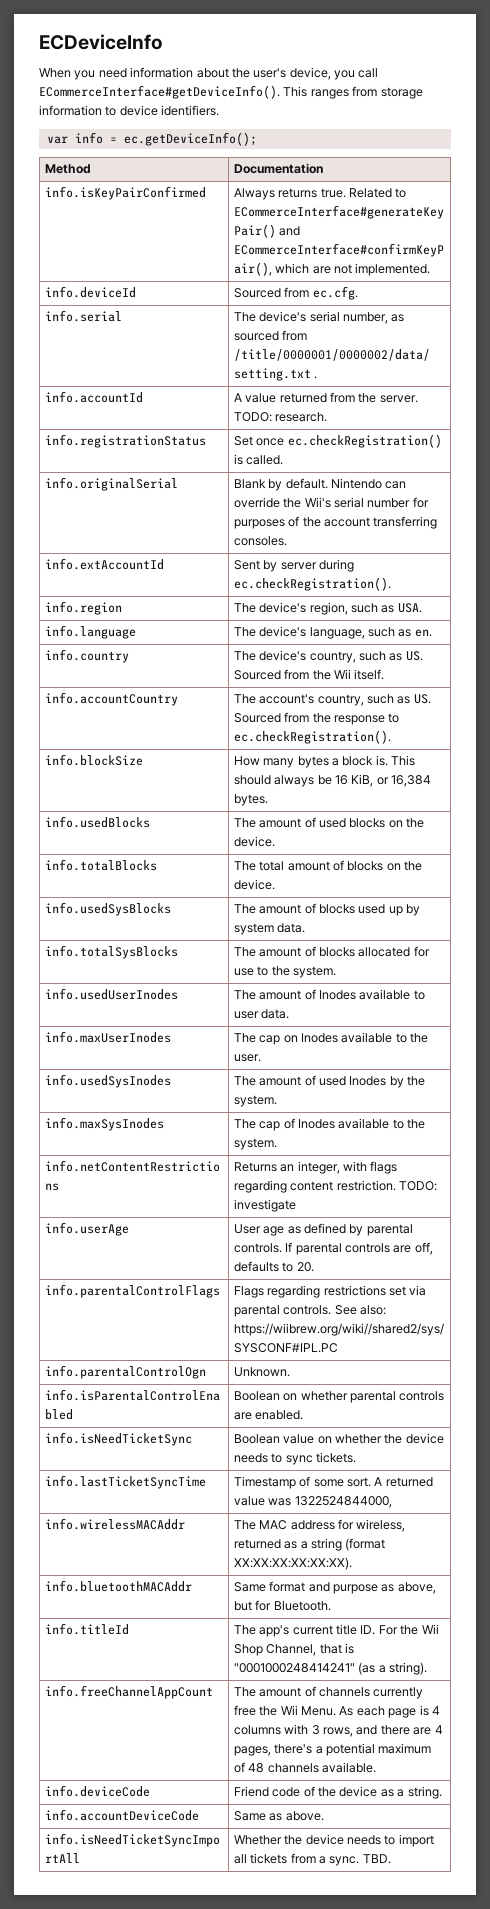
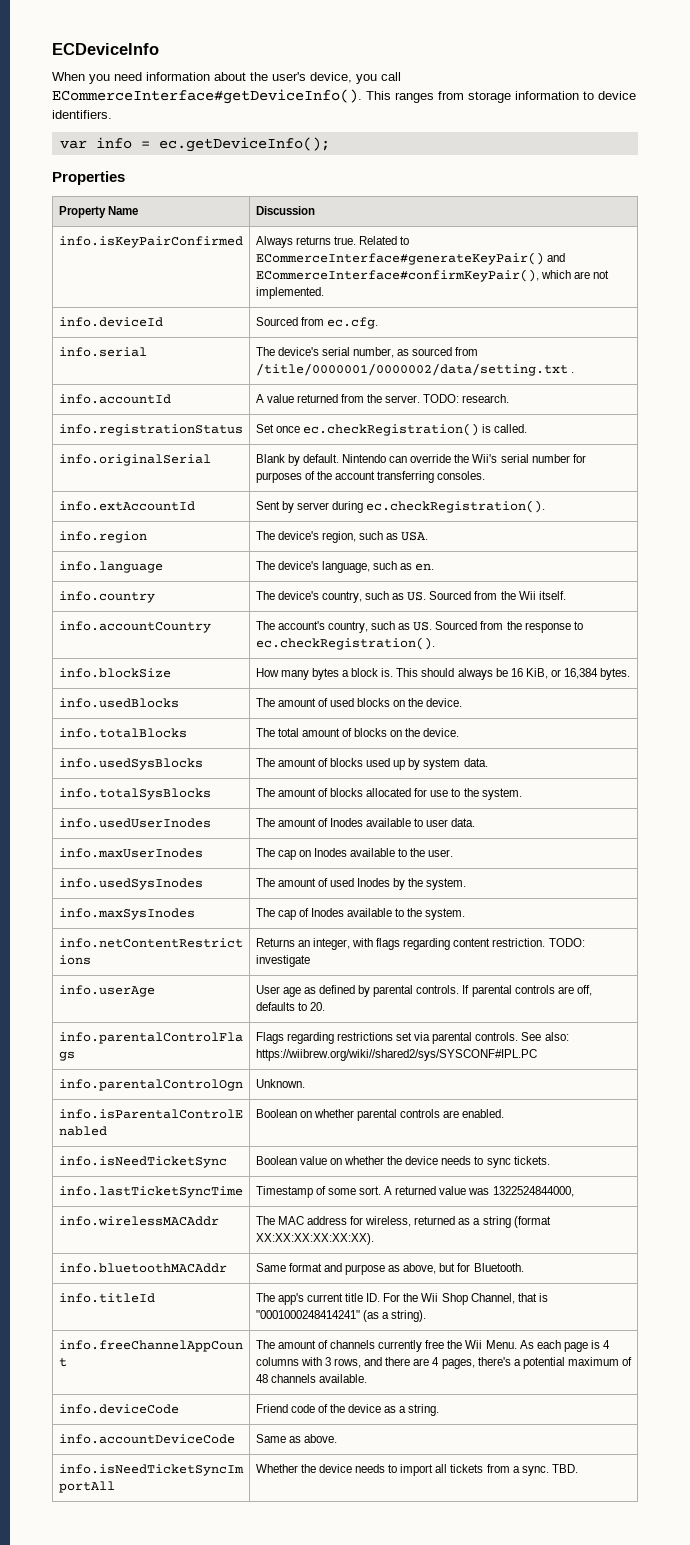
[44,164,91,174] [233,163,323,174] // Method | Documentation -> [52,171,125,185] [58,206,138,218] [255,206,315,215] // Properties // Property Name | Discussion

